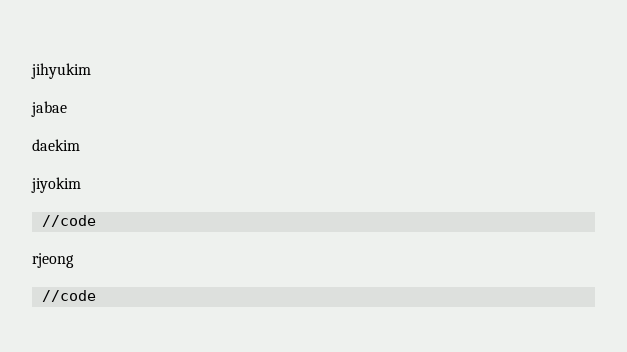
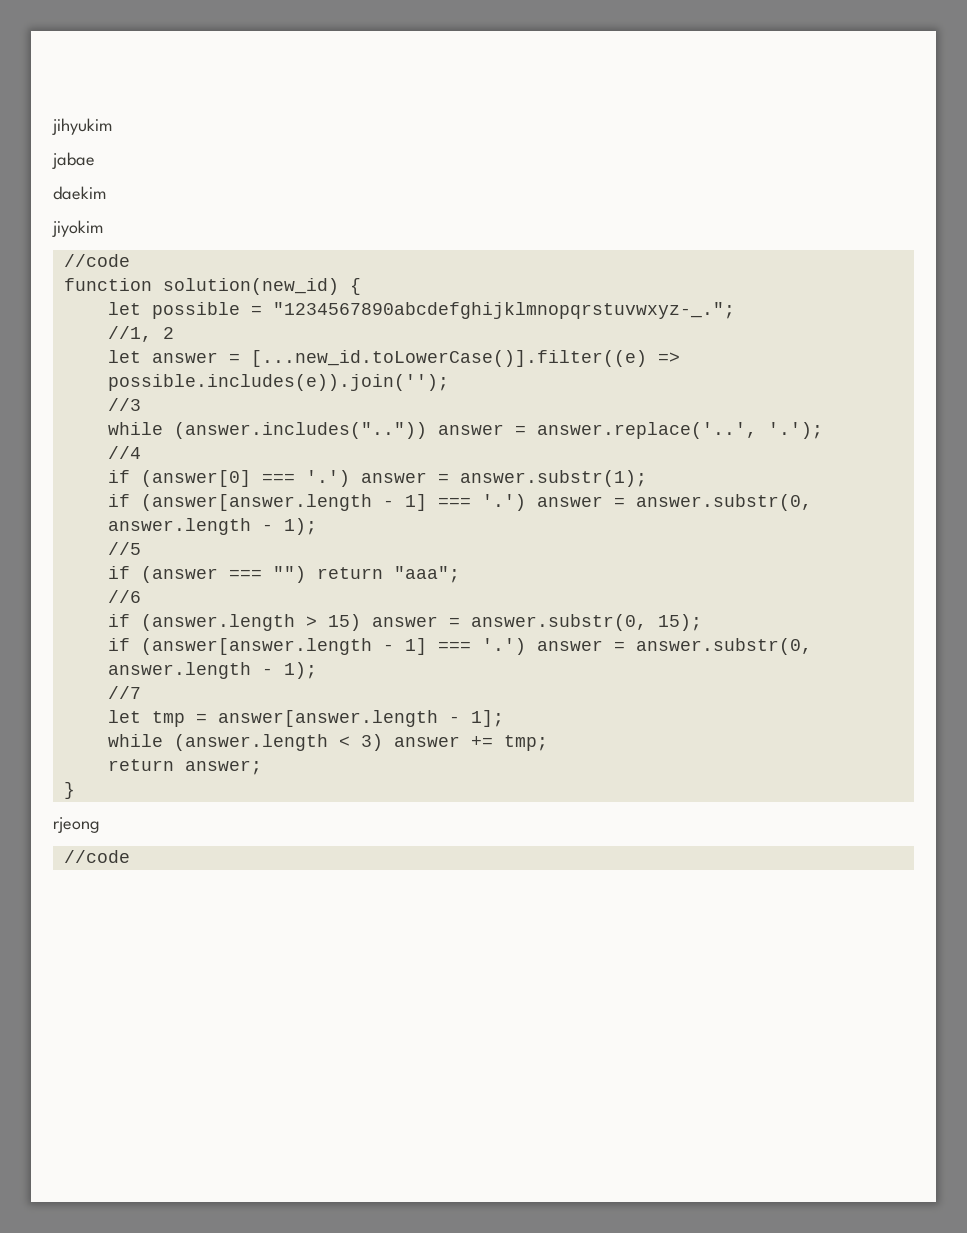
(96, 221) none -> [63,278,361,295] [107,302,735,319] [107,326,174,342] [107,350,680,367] [107,374,449,391] [107,398,141,411] [107,422,823,439] [107,446,141,459] [107,470,647,487] [107,494,812,511] [107,518,317,535] [107,542,141,555] [107,566,460,583] [107,590,141,603] [107,614,702,631] [107,638,812,655] [107,662,317,679] [107,686,141,699] [107,710,504,727] [107,734,548,751] [107,759,262,775] [63,782,75,799] // function solution(new_id) { // let possible = "1234567890abcdefghijklmnopqrstuvwxyz-_."; // //1, 2 // let answer = [...new_id.toLowerCase()].filter((e) => possible.includes(e)).join(''); // //3 // while (answer.includes("..")) answer = answer.replace('..', '.'); // //4 // if (answer[0] === '.') answer = answer.substr(1); // if (answer[answer.length - 1] === '.') answer = answer.substr(0, answer.length - 1); // //5 // if (answer === "") return "aaa"; // //6 // if (answer.length > 15) answer = answer.substr(0, 15); // if (answer[answer.length - 1] === '.') answer = answer.substr(0, answer.length - 1); // //7 // let tmp = answer[answer.length - 1]; // while (answer.length < 3) answer += tmp; // return answer; // }

